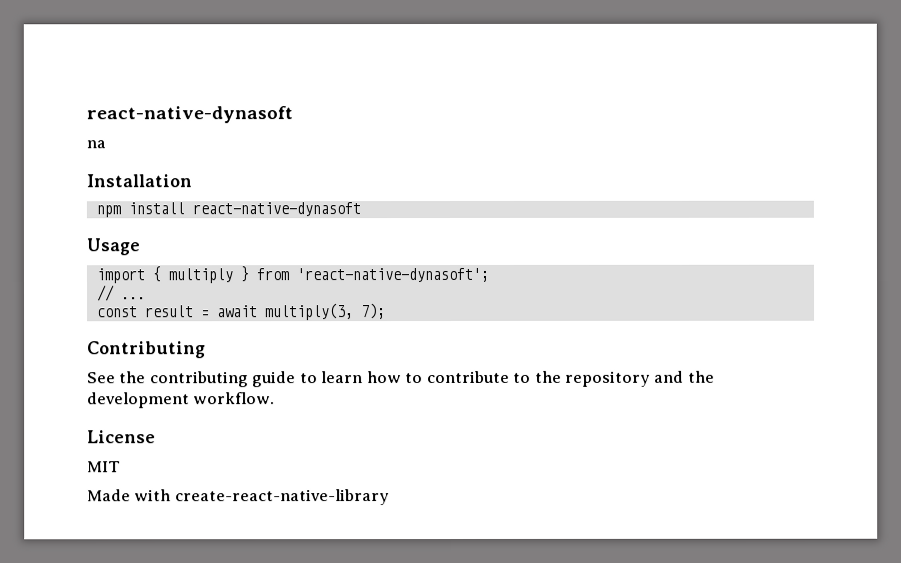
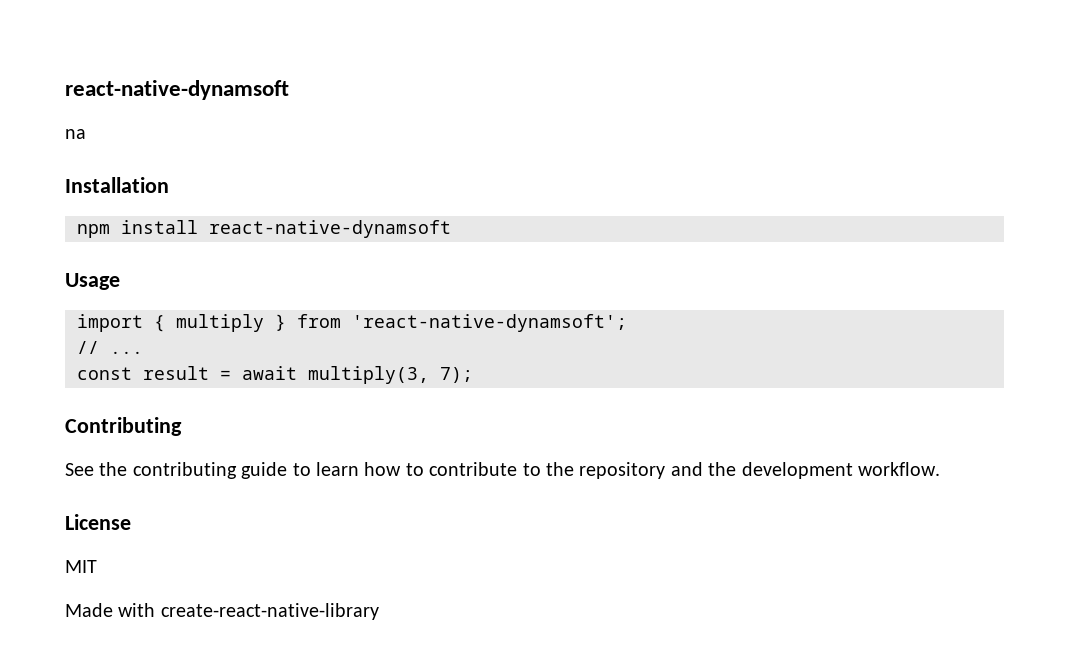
[86,106,293,124] react-native-dynasoft -> [65,80,289,100] react-native-dynamsoft
[191,202,361,217] react-native-dynasoft -> [209,220,451,238] react-native-dynamsoft
[295,267,490,283] 'react-native-dynasoft'; -> [352,314,627,332] 'react-native-dynamsoft';

